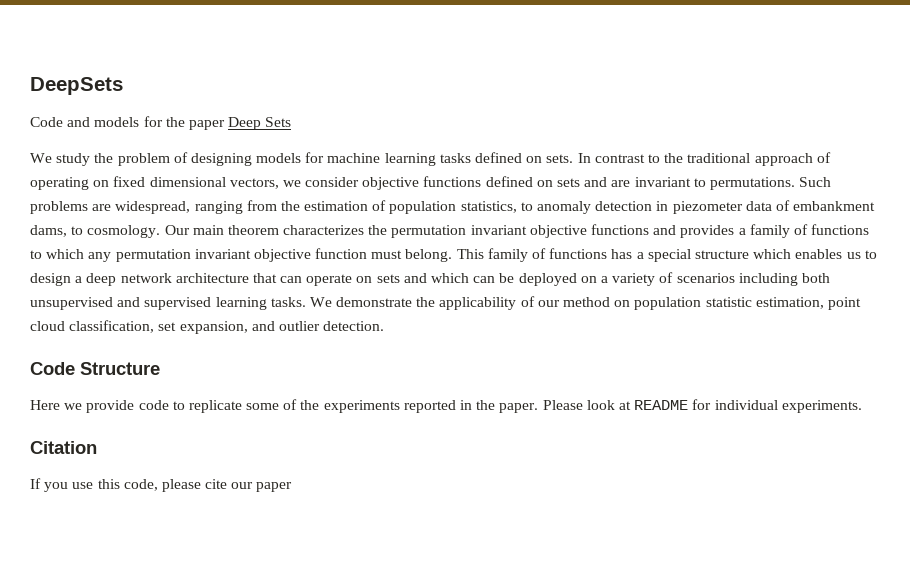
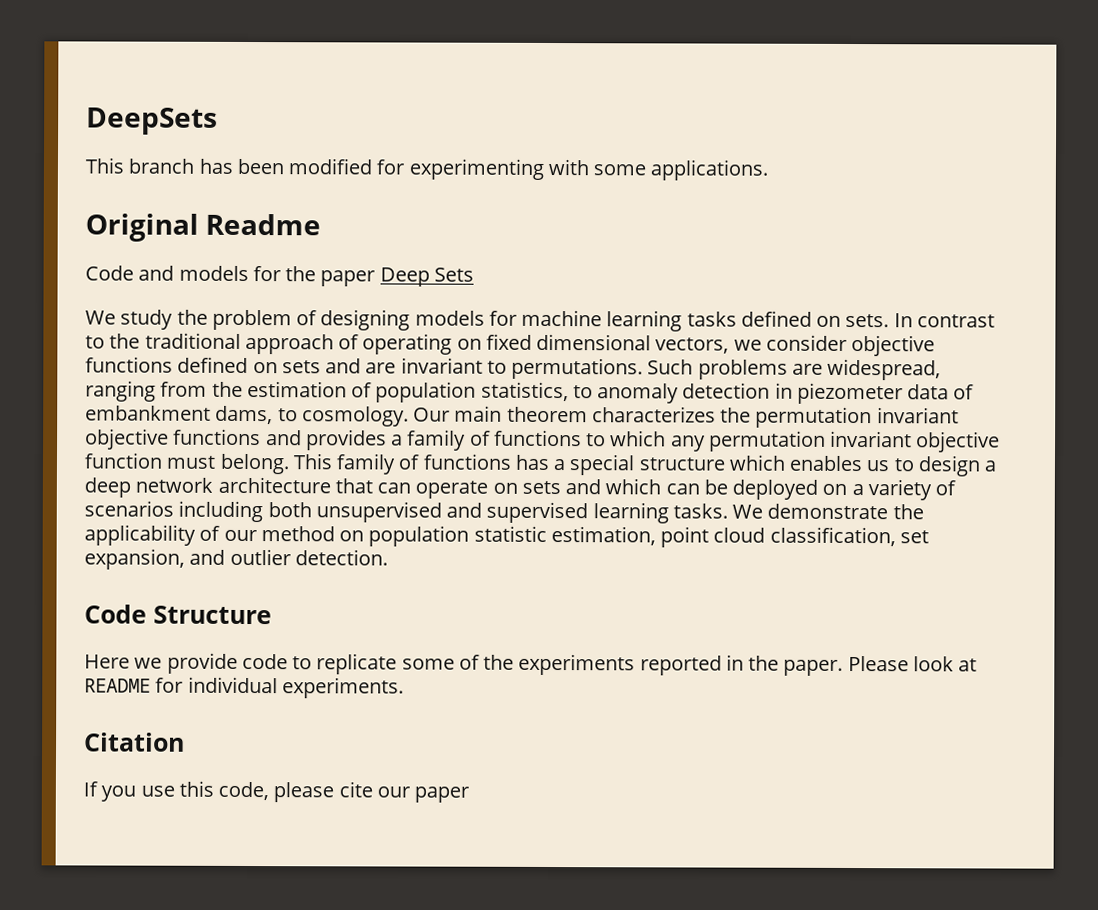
(123, 86) none -> [85,157,769,181] [85,213,322,242] // This branch has been modified for experimenting with some applications. // Original Readme

